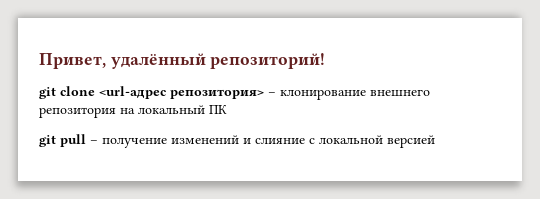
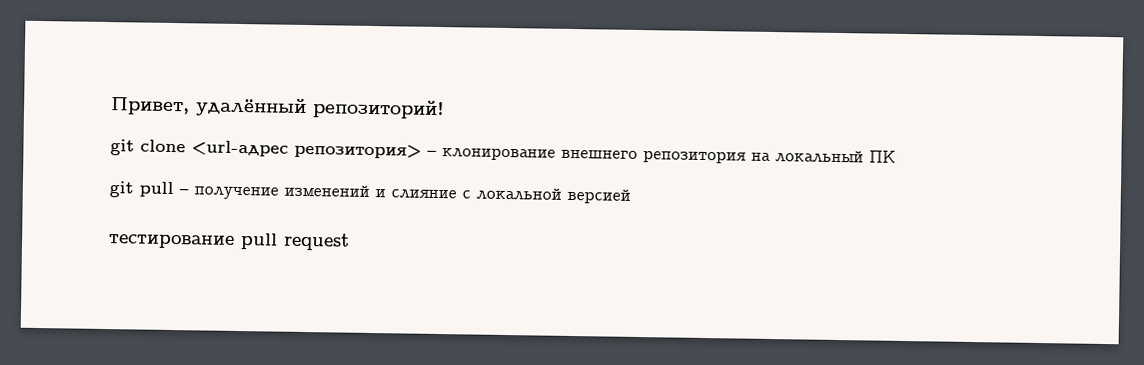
(435, 141) none -> [108,232,350,251] // тестирование pull request

